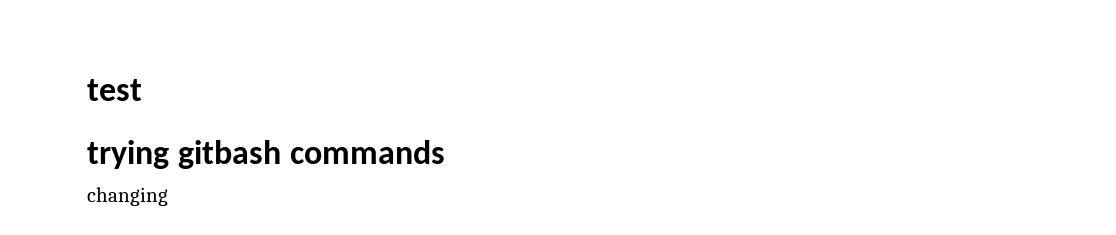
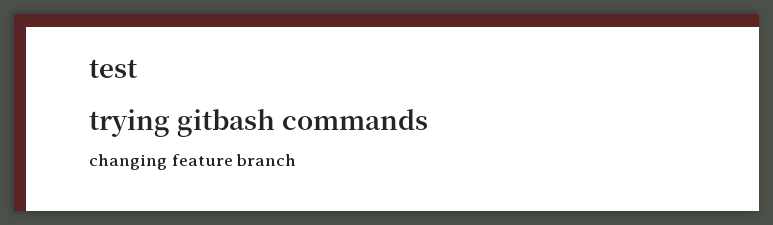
(168, 196) none -> [171,154,297,166] feature branch

